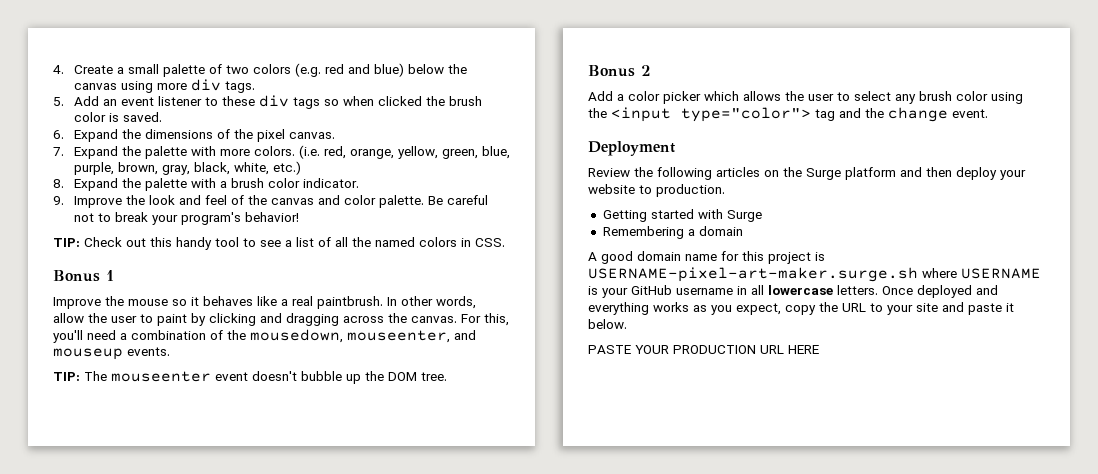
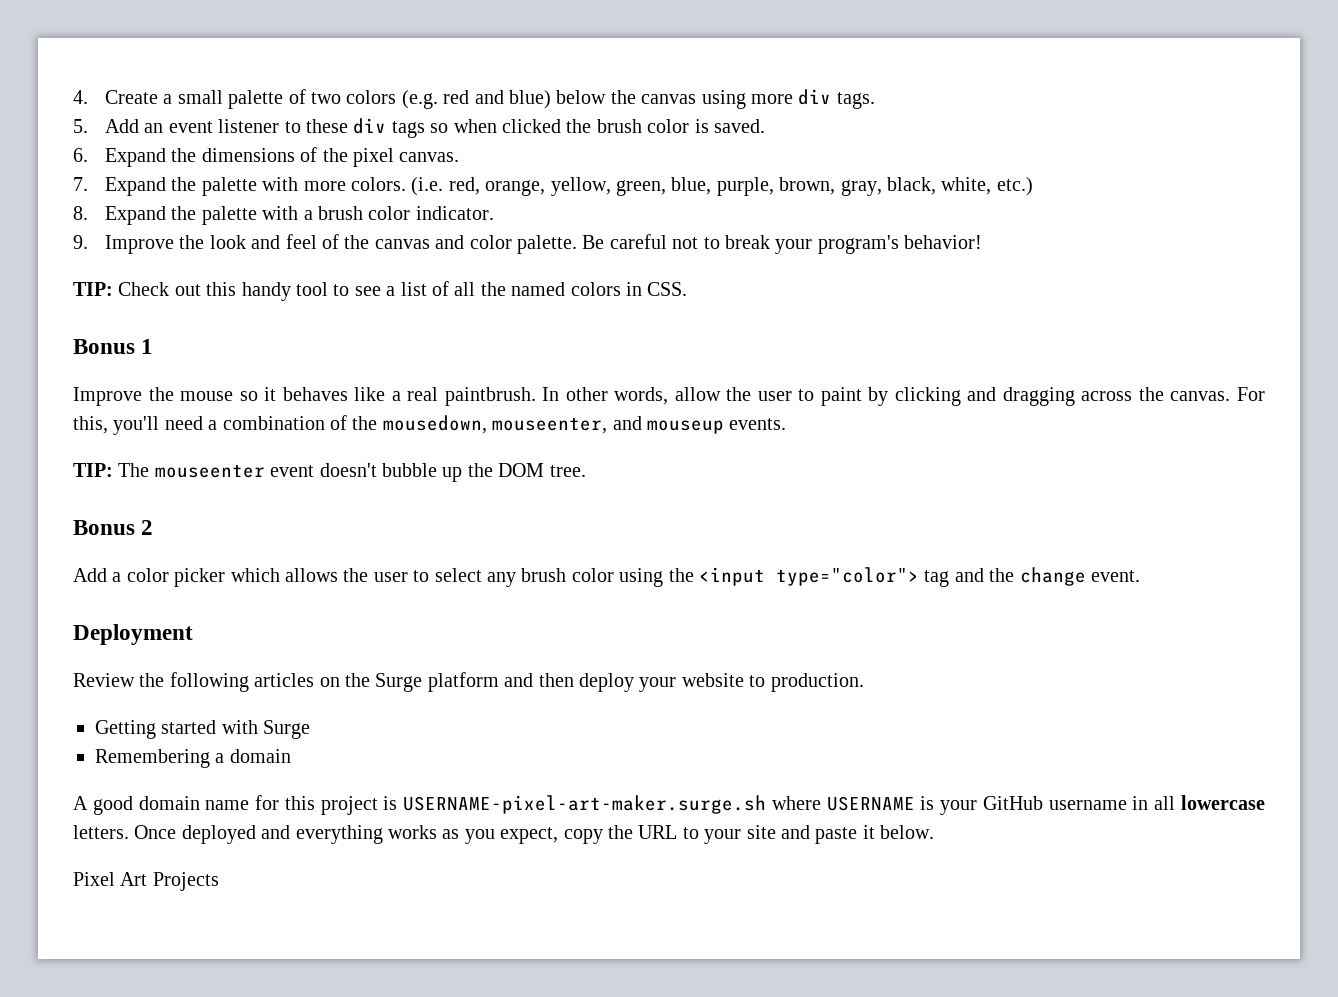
[588,345,819,354] PASTE YOUR PRODUCTION URL HERE -> [73,872,219,891] Pixel Art Projects

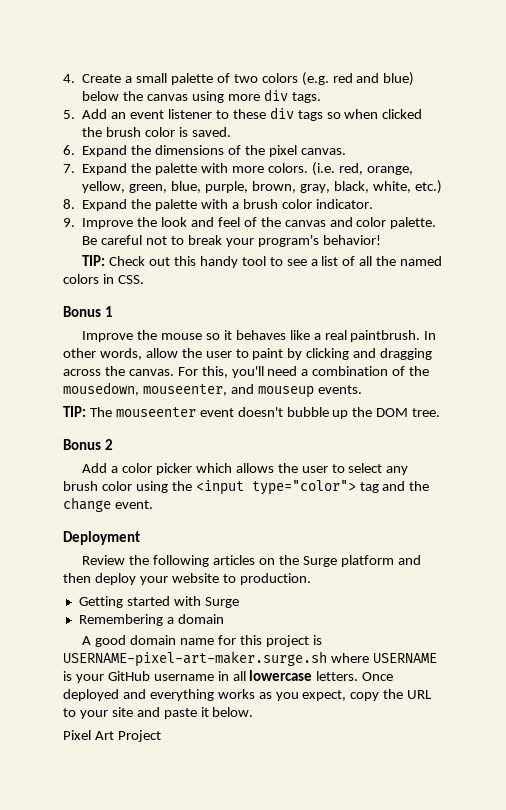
[152,872,219,891] Projects -> [117,730,161,742] Project

